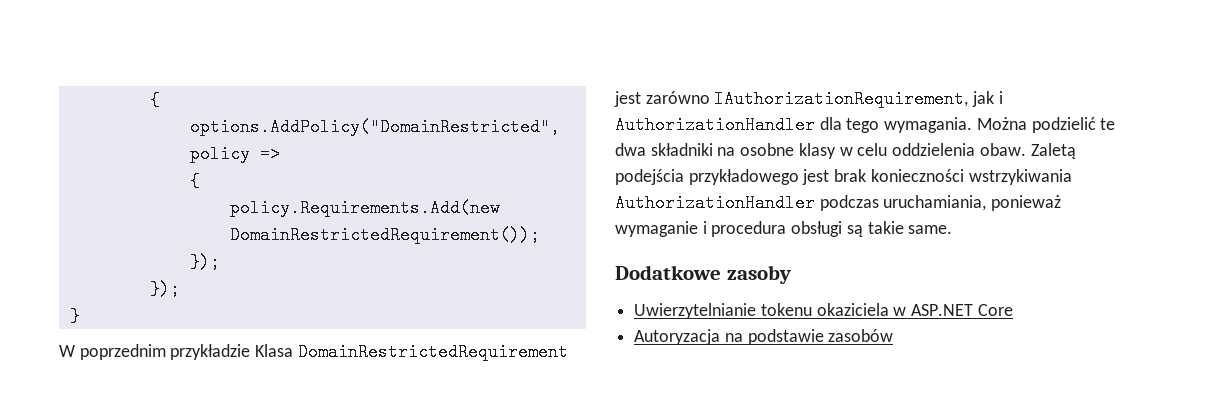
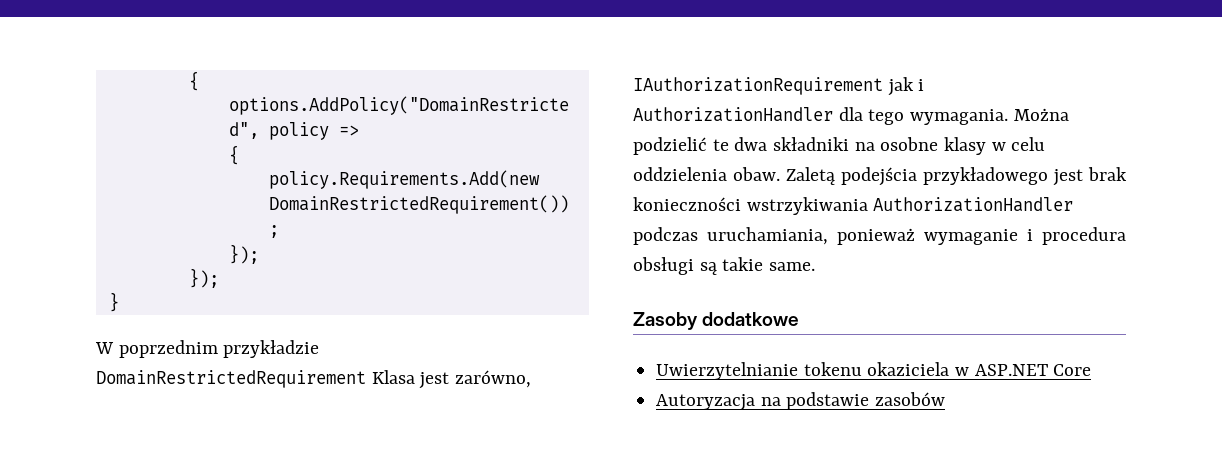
[255,343,568,361] [614,90,969,108] Klasa DomainRestrictedRequirement jest zarówno IAuthorizationRequirement, -> [96,370,532,389] [633,77,883,95] DomainRestrictedRequirement Klasa jest zarówno, IAuthorizationRequirement
[615,265,791,284] Dodatkowe zasoby -> [633,312,800,330] Zasoby dodatkowe

